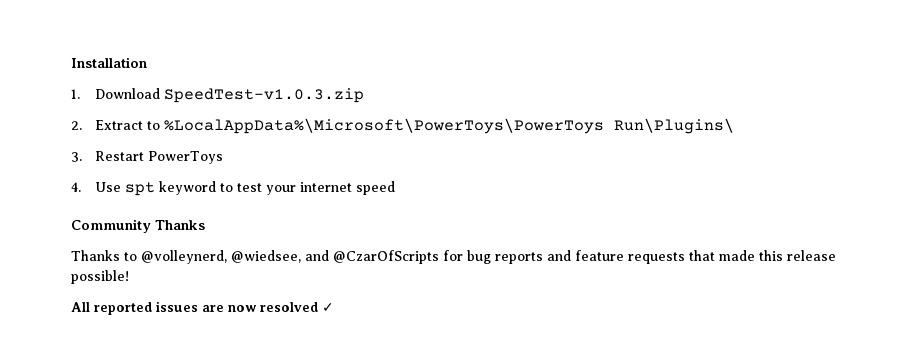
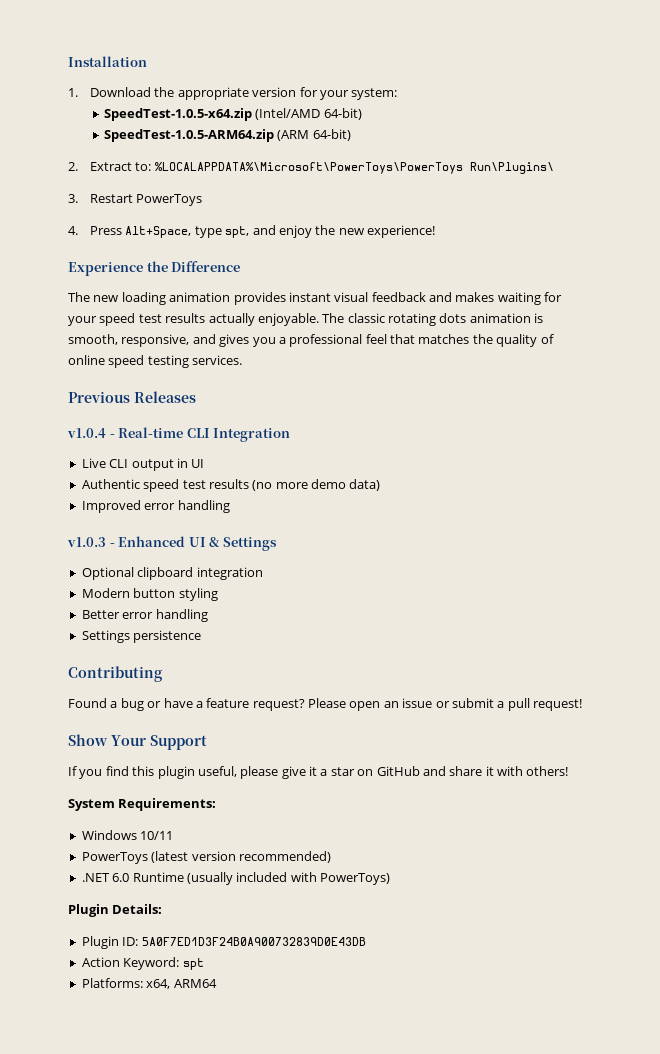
[163,88,364,103] SpeedTest-v1.0.3.zip -> [154,87,398,100] [103,108,362,121] [103,129,351,142] the appropriate version for your system: // SpeedTest-1.0.5-x64.zip (Intel/AMD 64-bit) // SpeedTest-1.0.5-ARM64.zip (ARM 64-bit)
[146,118,604,134] to %LocalAppData%\Microsoft\PowerToys\PowerToys -> [135,162,463,174] to: %LOCALAPPDATA%\Microsoft\PowerToys\PowerToys
[94,181,395,196] [71,219,205,233] [71,250,836,264] [71,270,129,284] [71,301,334,315] Use spt keyword to test your internet speed // Community Thanks // Thanks to @volleynerd, @wiedsee, and @CzarOfScripts for bug reports and feature requests that made this release possible! // All reported issues are now resolved ✓ -> [90,225,436,238] [68,261,241,276] [68,292,563,305] [68,313,544,326] [68,334,554,347] [68,355,243,368] [68,391,196,403] [67,427,291,442] [81,458,205,471] [81,479,381,492] [81,500,230,513] [67,536,277,551] [81,567,263,580] [81,588,218,601] [81,609,208,622] [81,630,202,643] [68,666,163,682] [68,698,582,711] [68,734,207,750] [68,766,569,779] [68,798,217,811] [81,830,174,840] [81,851,331,864] [81,872,390,885] [68,904,163,917] [81,936,366,949] [81,957,204,970] [81,978,217,989] Press Alt+Space, type spt, and enjoy the new experience! // Experience the Difference // The new loading animation provides instant visual feedback and makes waiting for your speed test results actually enjoyable. The classic rotating dots animation is smooth, responsive, and gives you a professional feel that matches the quality of online speed testing services. // Previous Releases // v1.0.4 - Real-time CLI Integration // Live CLI output in UI // Authentic speed test results (no more demo data) // Improved error handling // v1.0.3 - Enhanced UI & Settings // Optional clipboard integration // Modern button styling // Better error handling // Settings persistence // Contributing // Found a bug or have a feature request? Please open an issue or submit a pull request! // Show Your Support // If you find this plugin useful, please give it a star on GitHub and share it with others! // System Requirements: // Windows 10/11 // PowerToys (latest version recommended) // .NET 6.0 Runtime (usually included with PowerToys) // Plugin Details: // Plugin ID: 5A0F7ED1D3F24B0A900732839D0E43DB // Action Keyword: spt // Platforms: x64, ARM64

